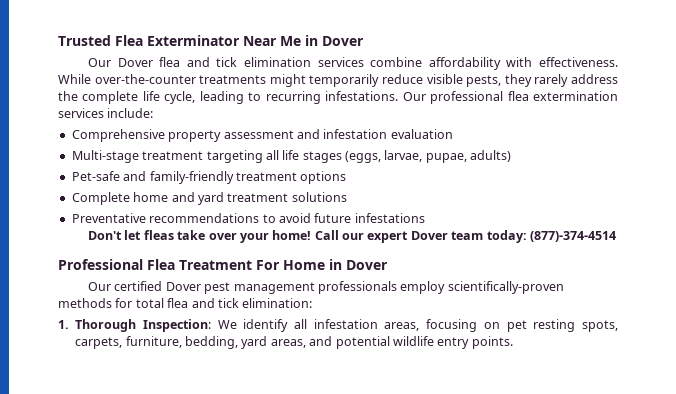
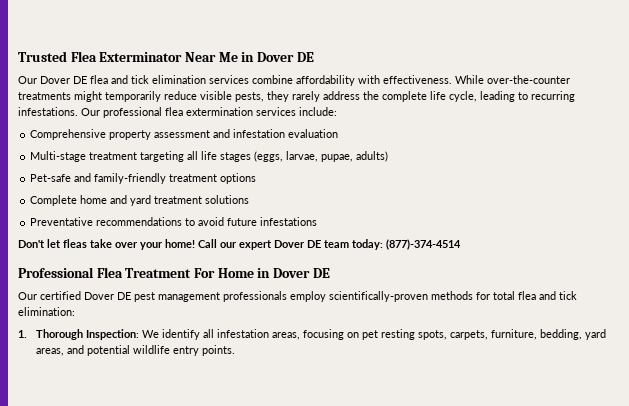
(364, 41) none -> [296,52,314,62] DE
(153, 62) none -> [73,76,87,84] DE
(448, 235) none -> [307,240,321,248] DE
(388, 265) none -> [312,268,330,278] DE
(201, 286) none -> [117,292,131,300] DE

